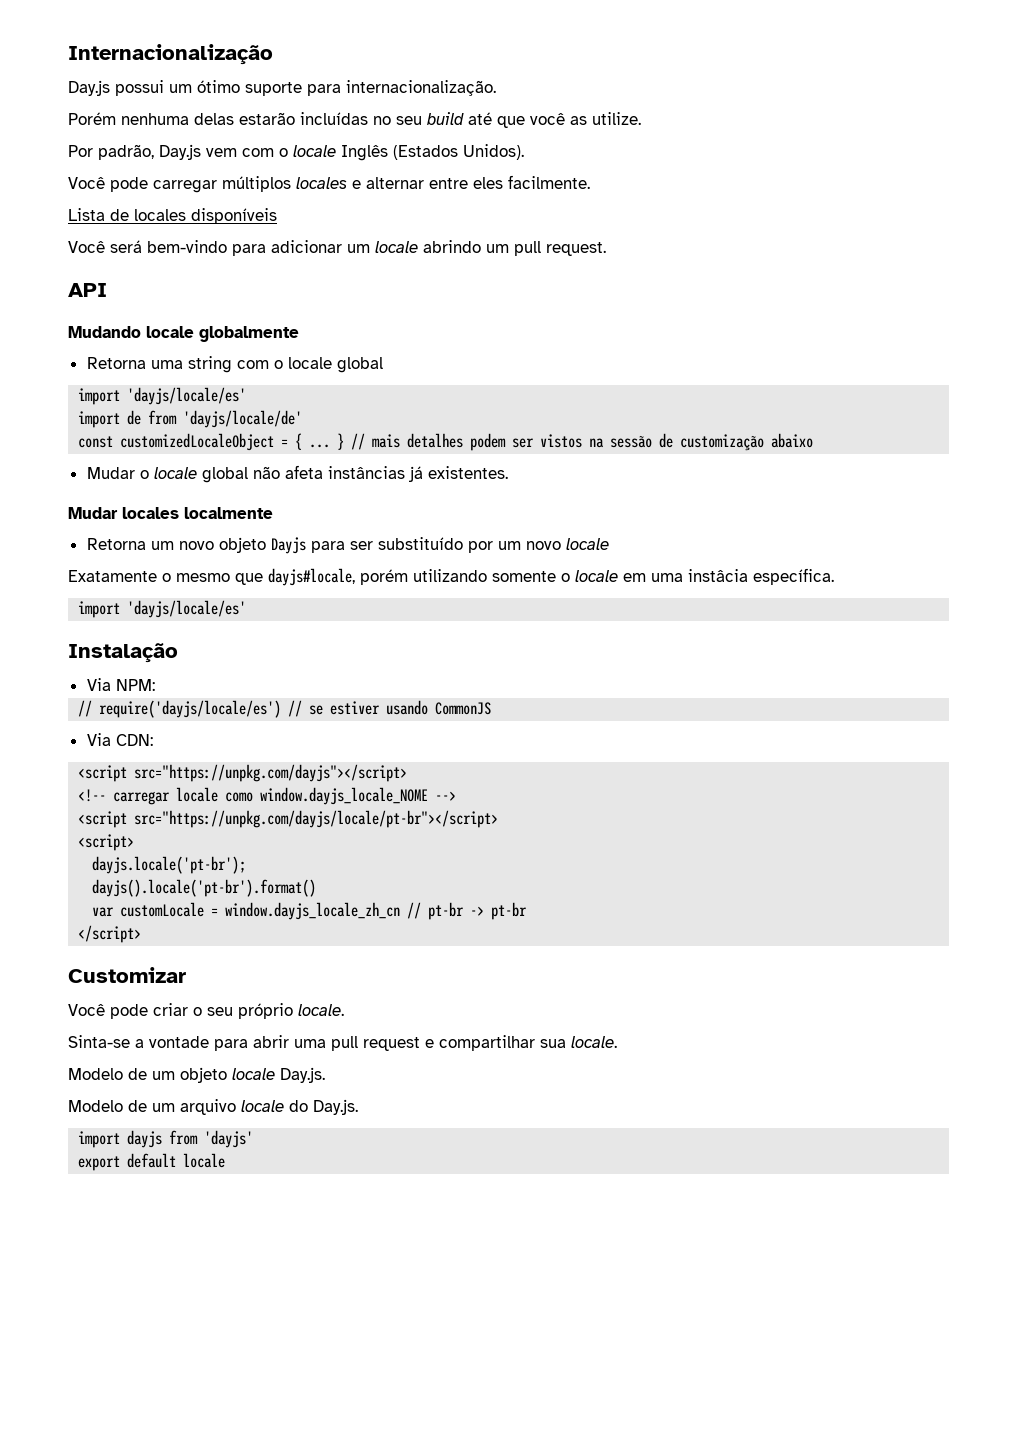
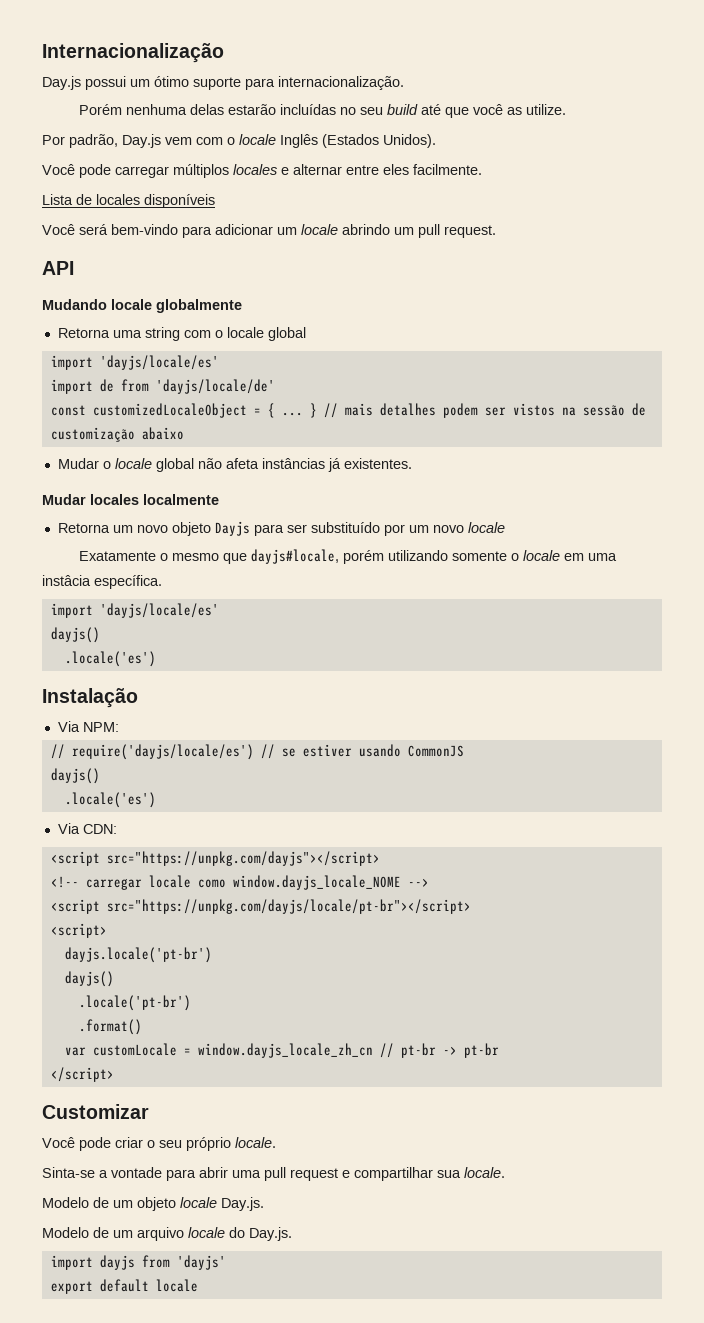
(247, 609) none -> [50,627,100,643] [64,651,156,667] // dayjs() // .locale('es')
(492, 708) none -> [50,768,100,784] [64,792,156,808] // dayjs() // .locale('es')
[92,856,247,874] [92,879,317,897] dayjs.locale('pt-br'); // dayjs().locale('pt-br').format() -> [64,947,212,963] [64,971,114,987] [78,995,191,1011] [78,1019,142,1035] dayjs.locale('pt-br') // dayjs() // .locale('pt-br') // .format()

